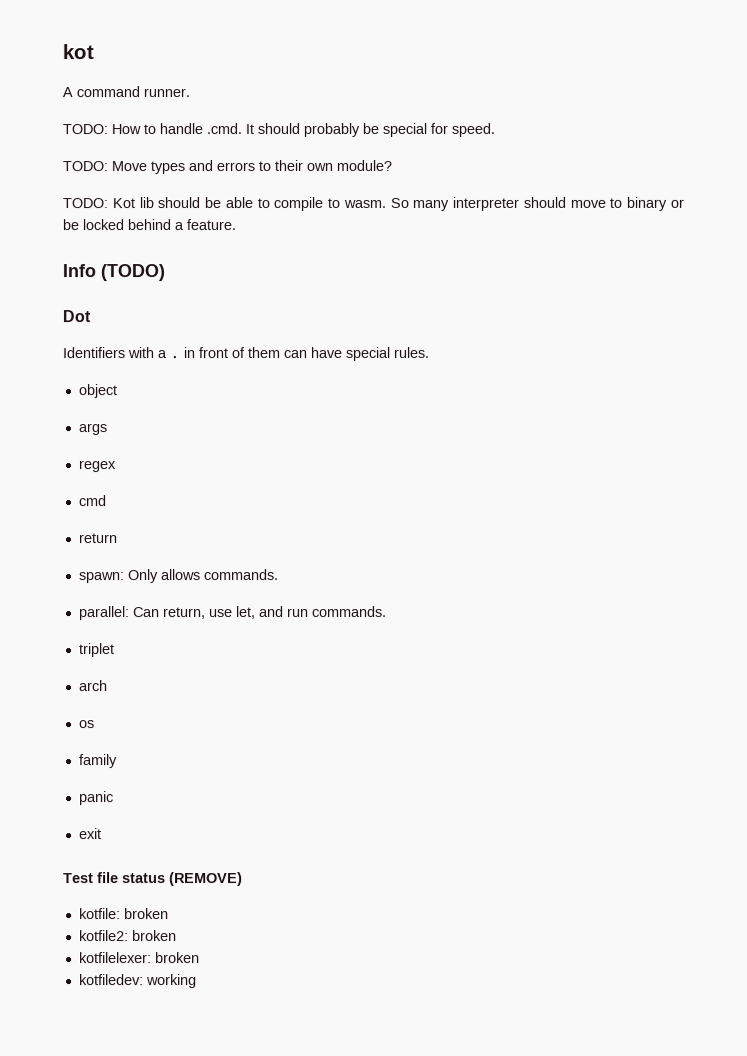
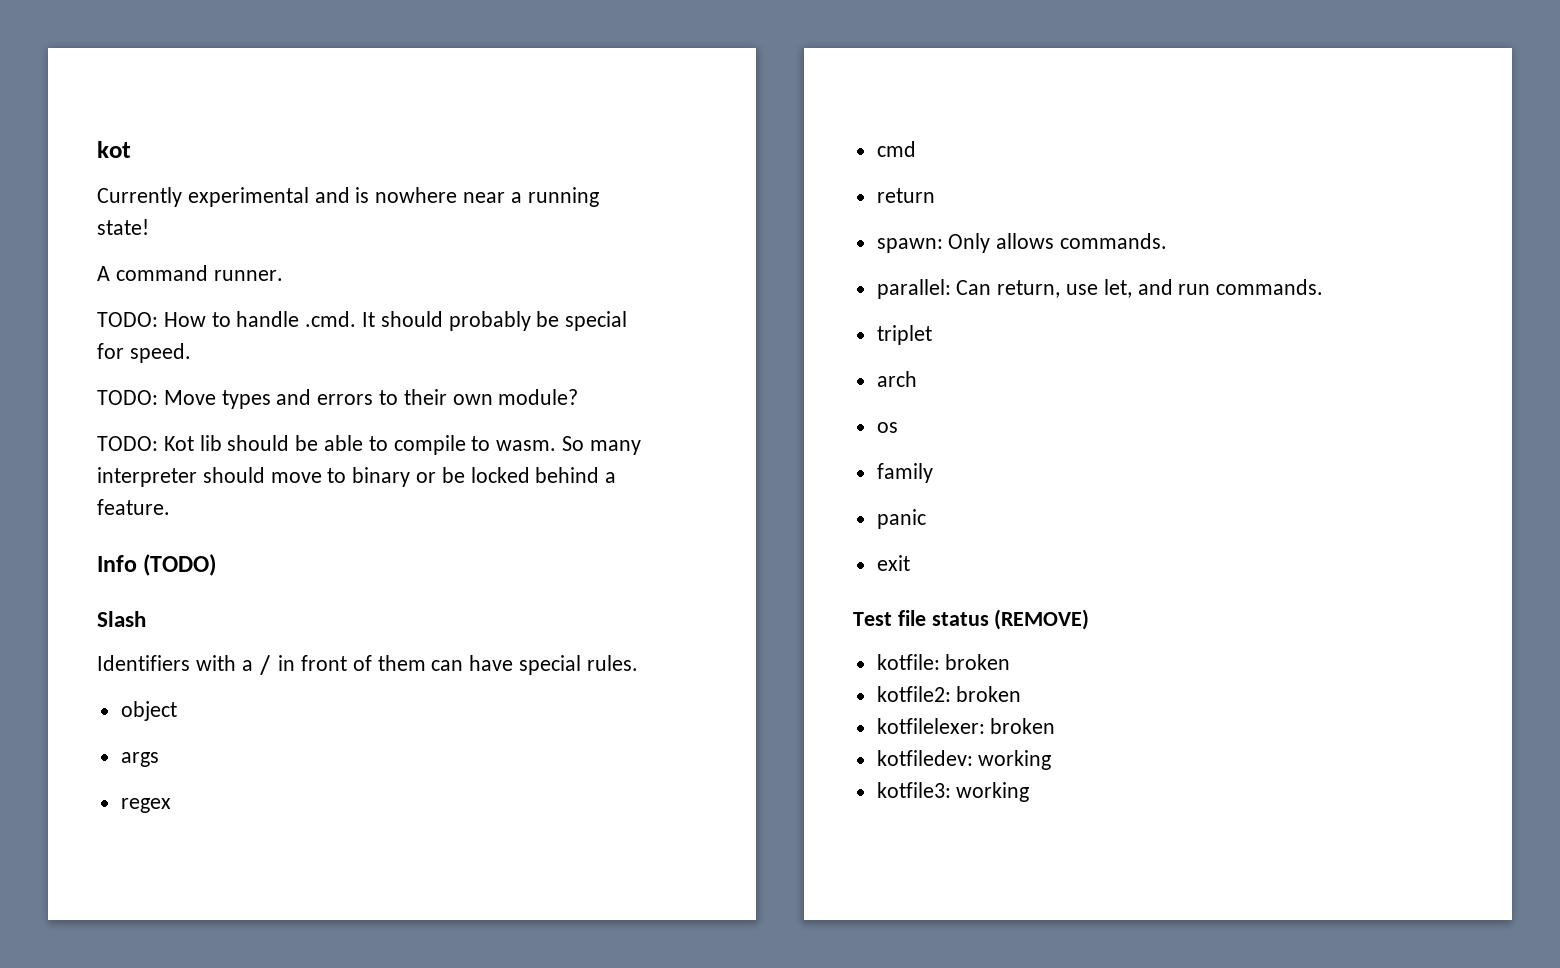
(94, 52) none -> [97,187,599,207] [97,219,149,235] // Currently experimental and is nowhere near a running state!
[62,310,91,323] Dot -> [97,611,146,627] Slash
[169,355,180,360] . -> [258,655,273,676] /
(197, 981) none -> [876,782,1030,802] // kotfile3: working

